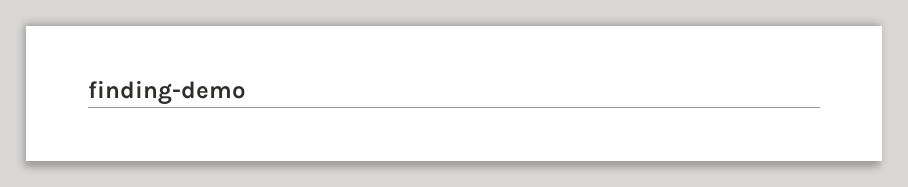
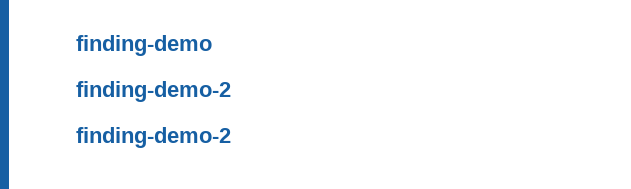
(246, 92) none -> [76,81,231,102] [76,127,231,148] // finding-demo-2 // finding-demo-2

